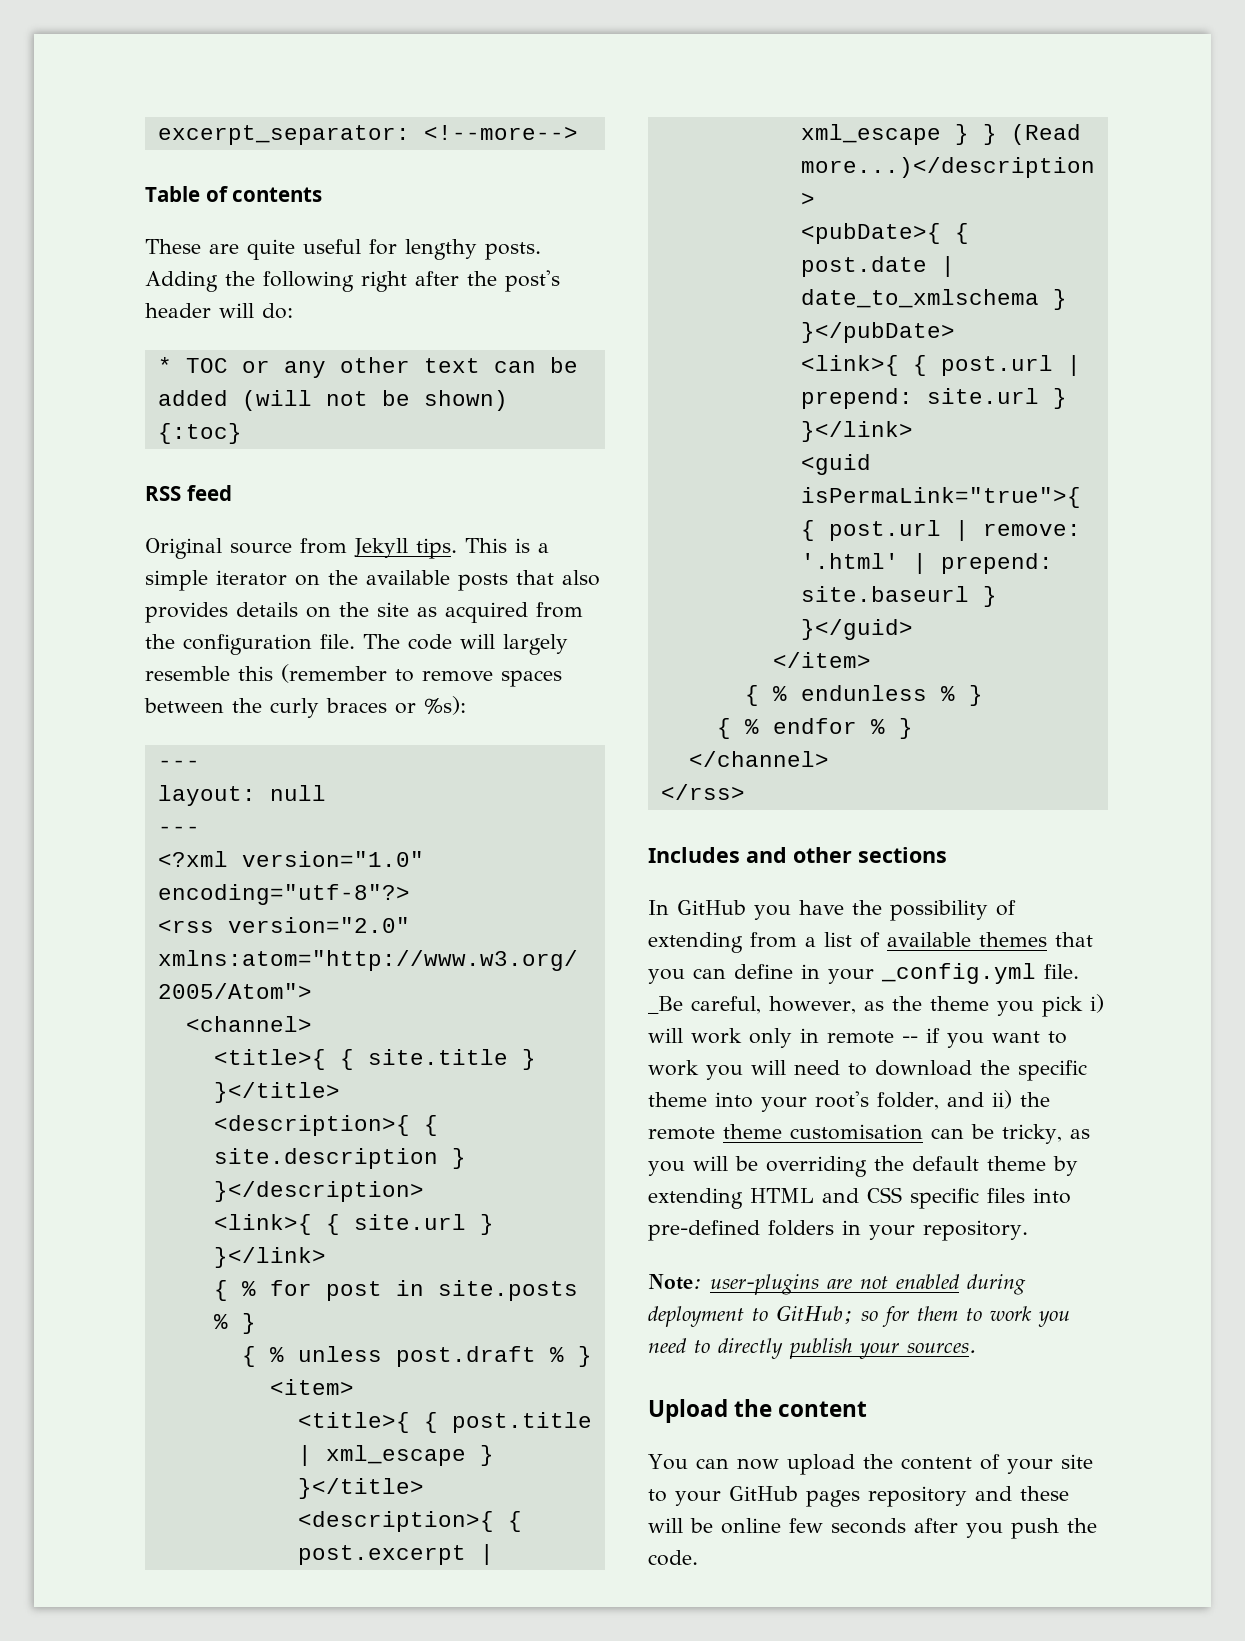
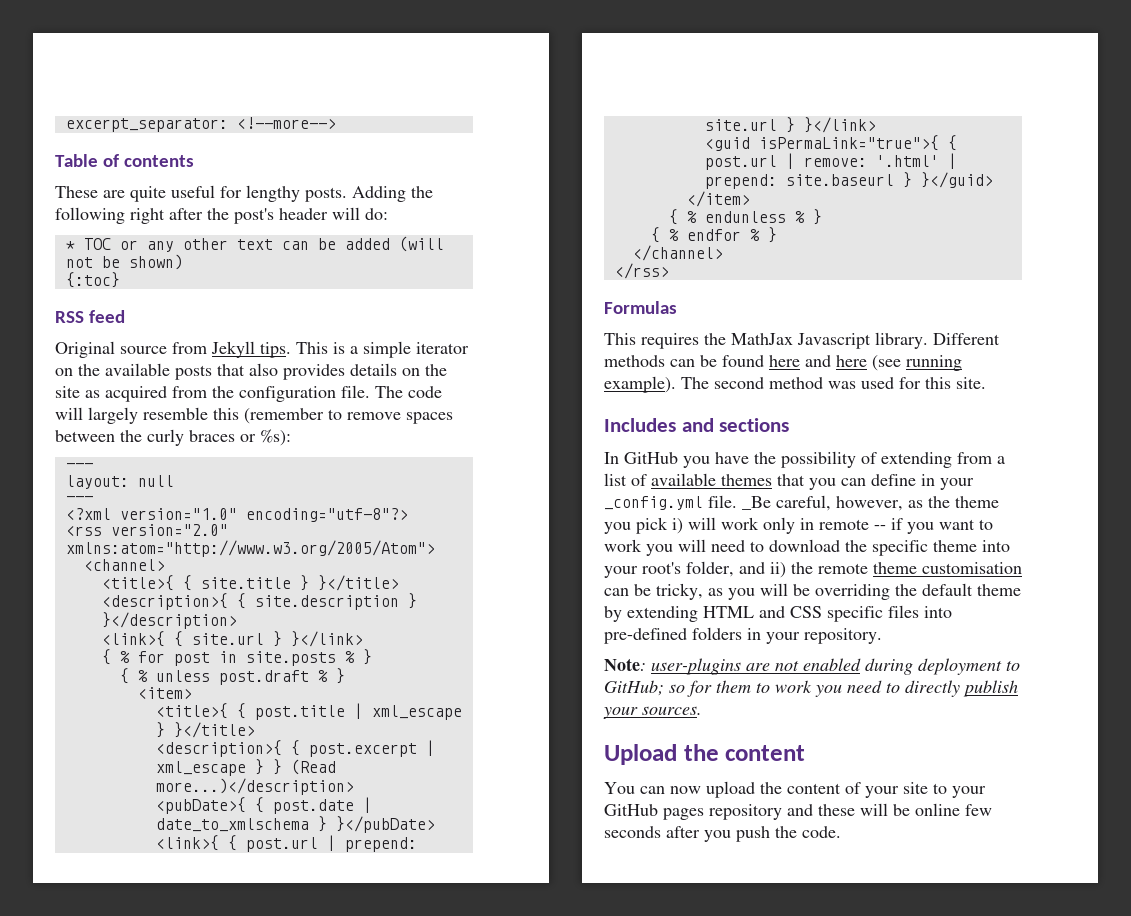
(745, 792) none -> [604,301,677,314] [604,332,1000,349] [604,355,962,371] [604,376,986,393] // Formulas // This requires the MathJax Javascript library. Different methods can be found here and here (see running example). The second method was used for this site.
[793,847,852,863] other -> (714, 425) none

